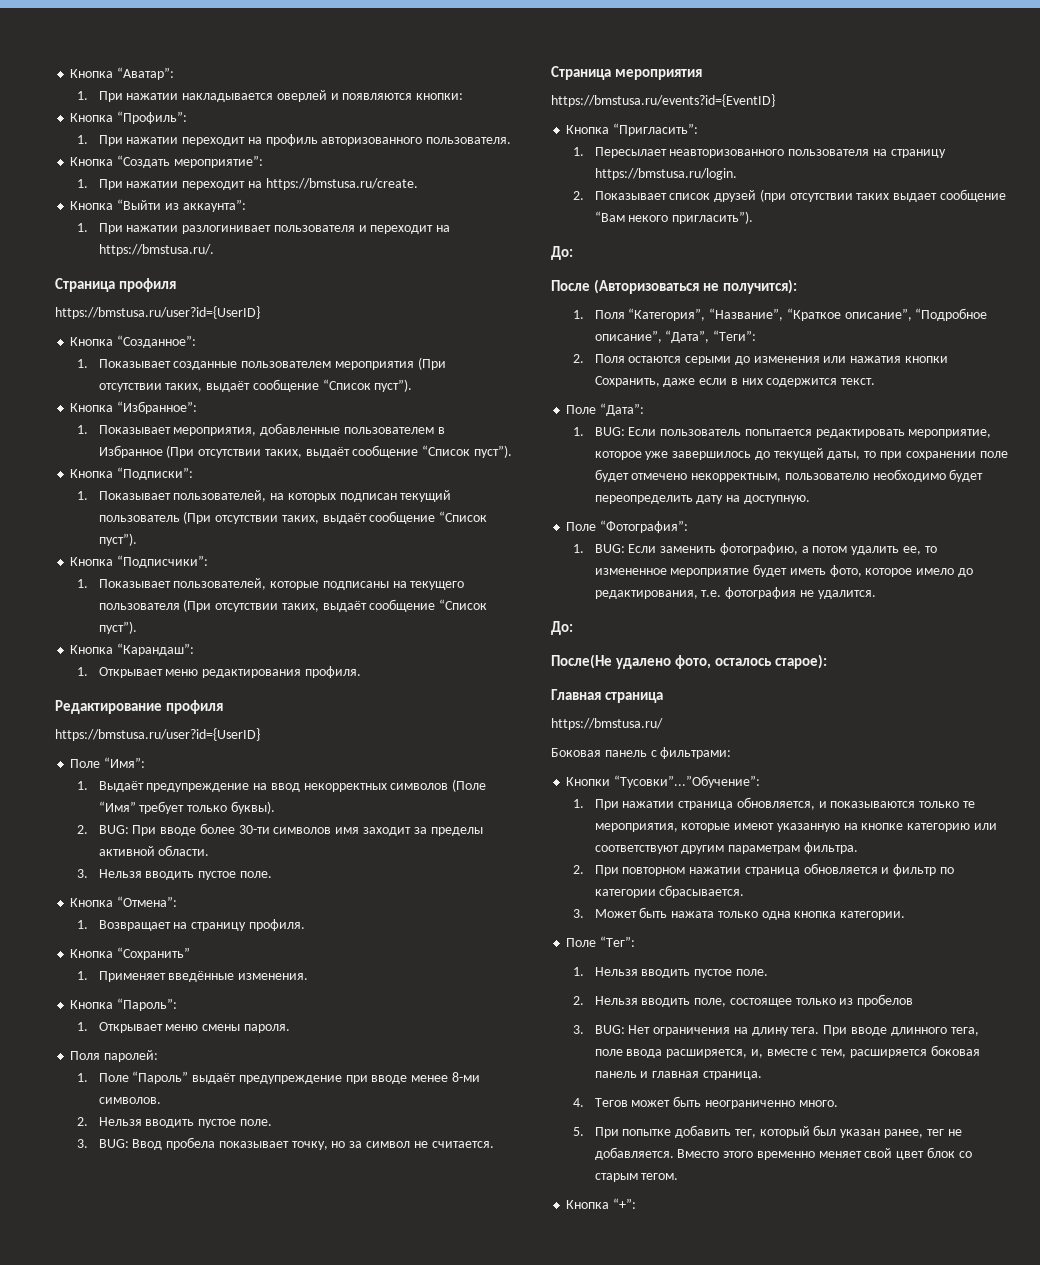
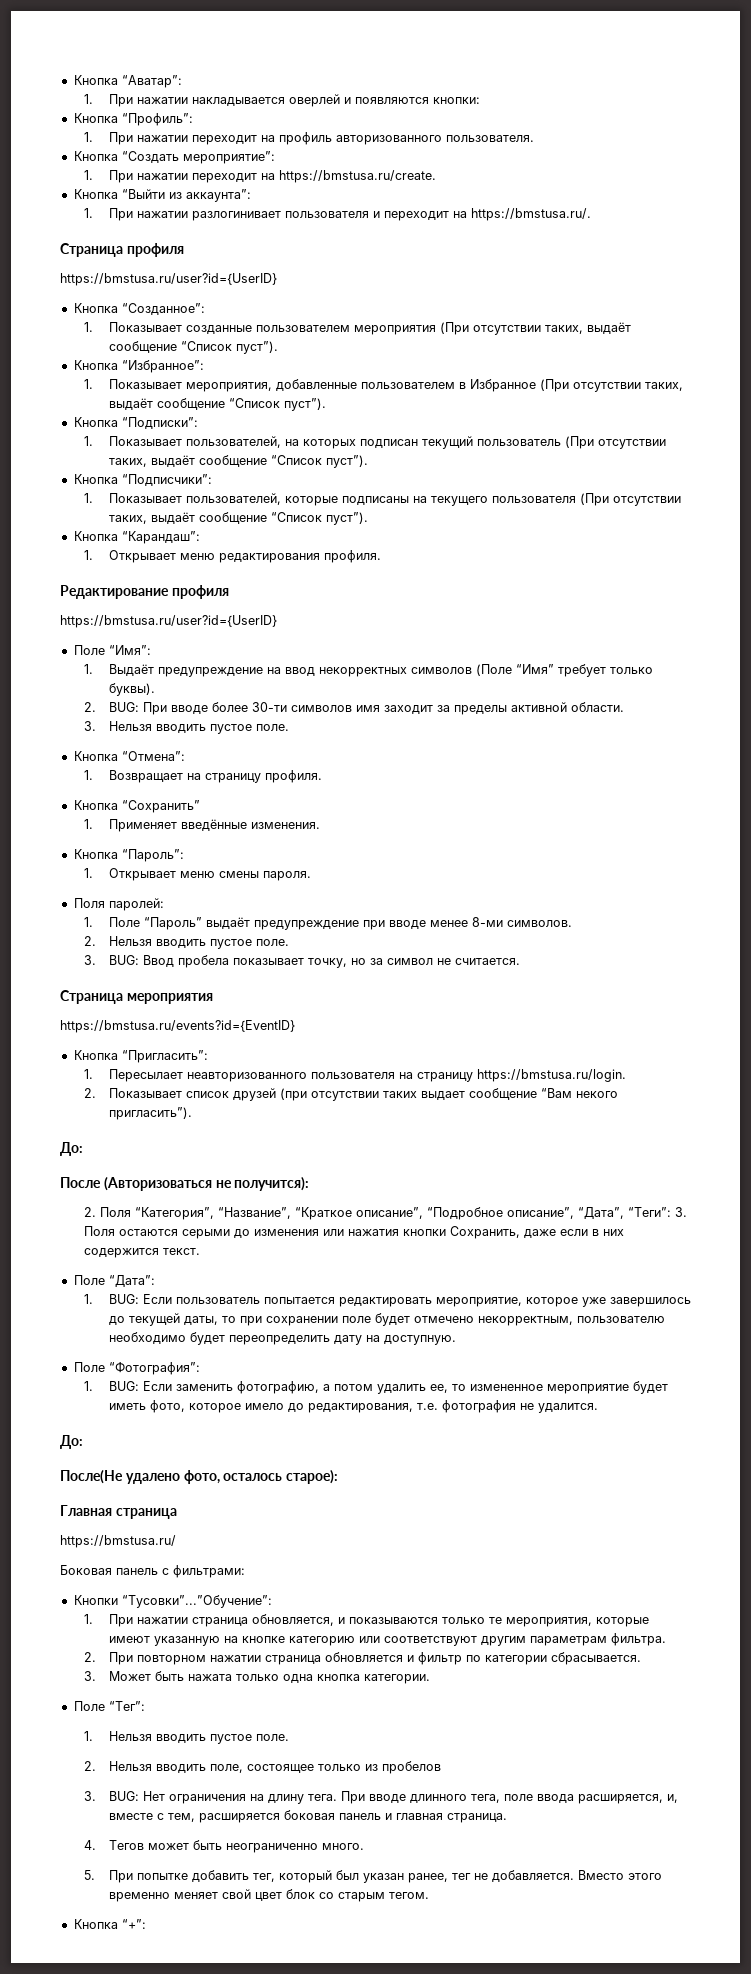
[572,310,584,319] 1. -> [84,1207,97,1217] 2.
[572,354,584,363] // 2. -> [675,1207,688,1217] 3.

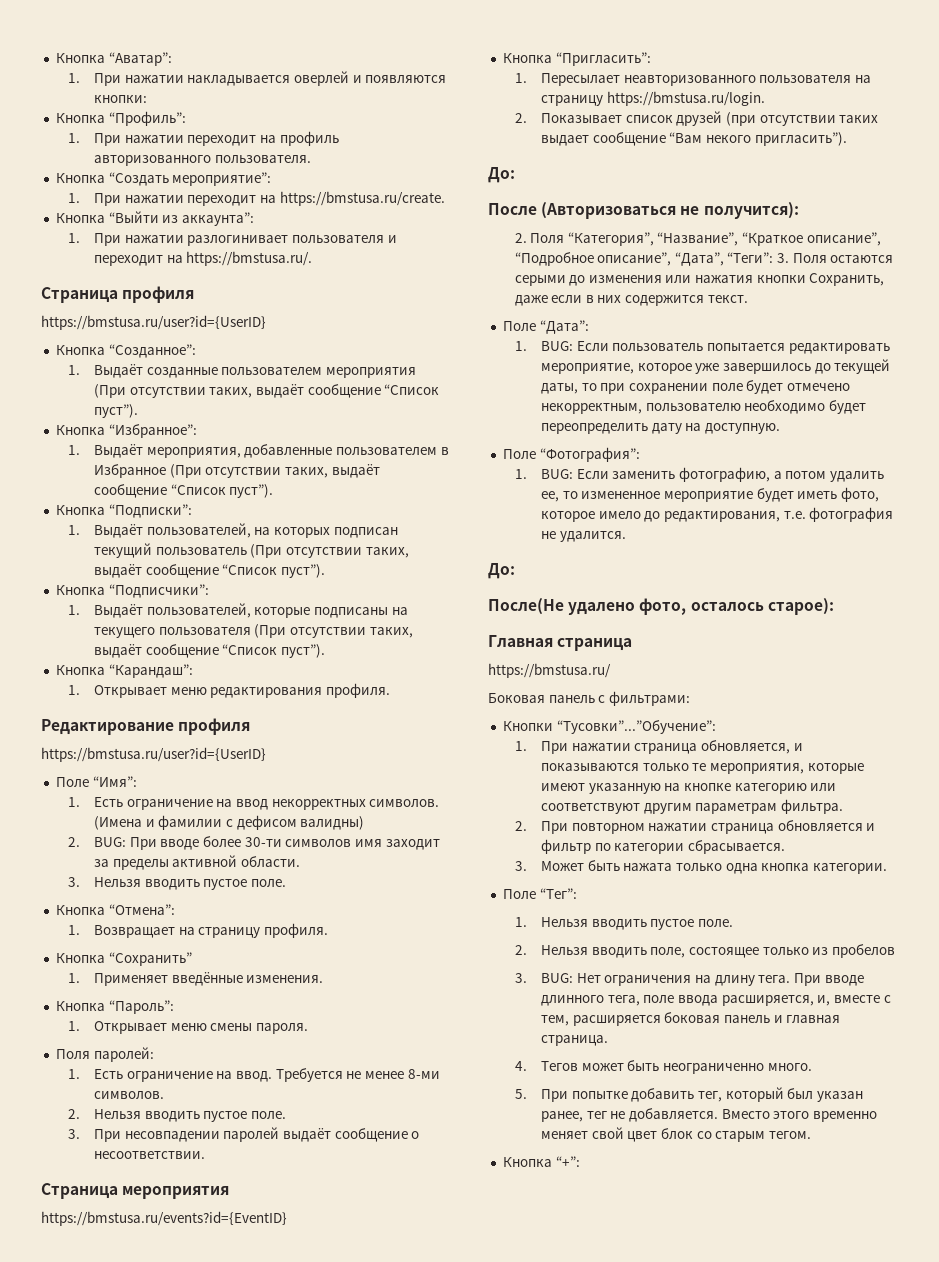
[108,322,182,332] Показывает -> [93,364,143,378] Выдаёт
[108,379,182,389] Показывает -> [93,444,143,458] Выдаёт
[108,436,182,446] Показывает -> [93,524,143,538] Выдаёт
[108,493,182,503] Показывает -> [93,604,143,618] Выдаёт
[108,664,263,677] Выдаёт предупреждение -> [93,797,213,810] Есть ограничение
[410,664,653,677] [108,683,155,696] символов (Поле “Имя” требует только буквы). -> [369,799,440,807] [93,815,365,830] символов. (Имена и фамилии с дефисом валидны)
[108,917,426,930] Поле “Пароль” выдаёт предупреждение при вводе -> [93,1068,362,1082] Есть ограничение на ввод. Требуется не
[108,955,520,968] BUG: Ввод пробела показывает точку, но за символ не считается. -> [93,1127,420,1142] [93,1151,205,1159] При несовпадении паролей выдаёт сообщение о несоответствии.

